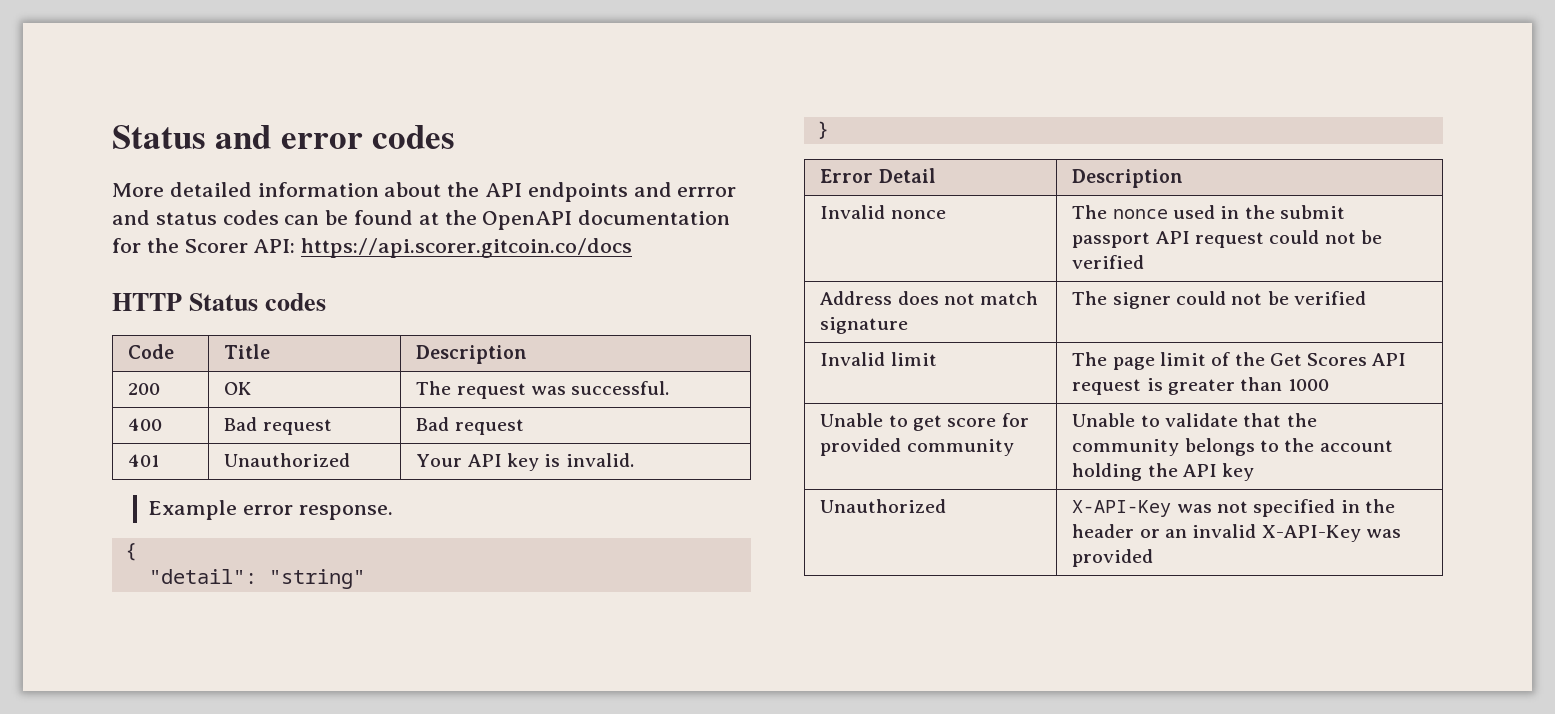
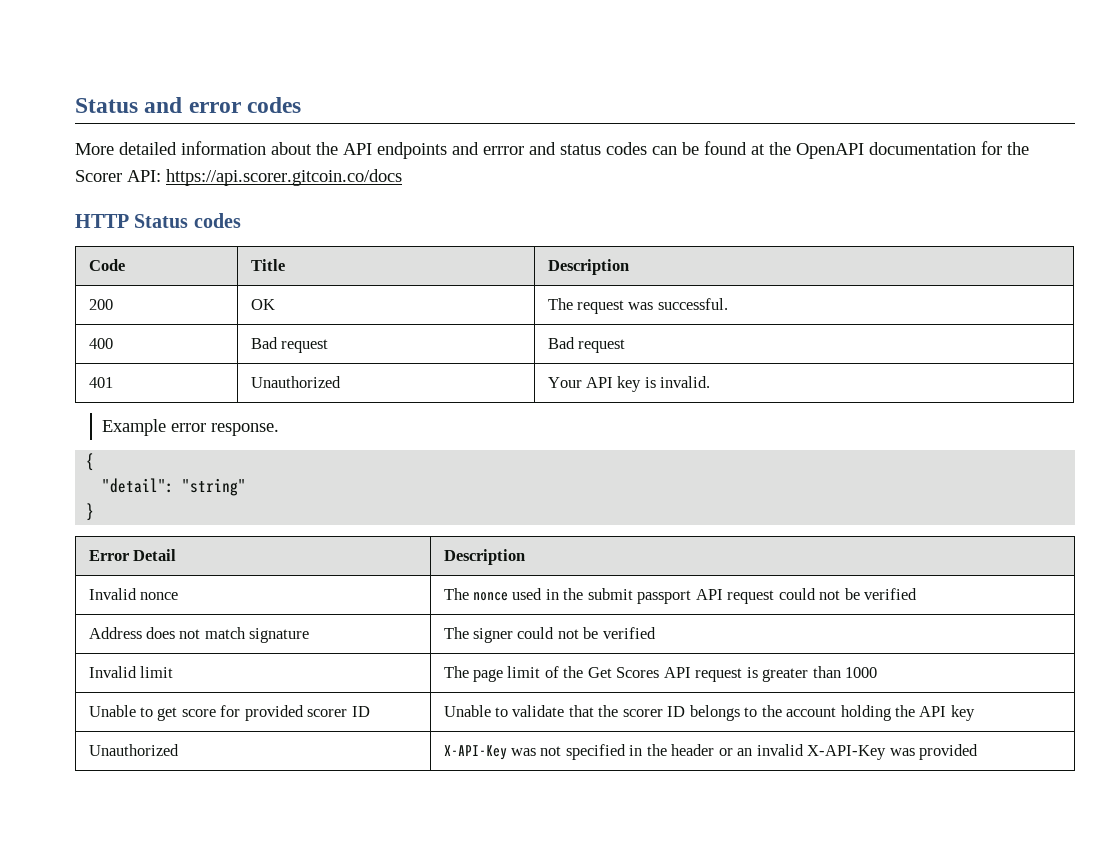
[906,439,1014,456] community -> [307,706,370,717] scorer ID
[1072,439,1180,456] community -> [622,706,686,717] scorer ID

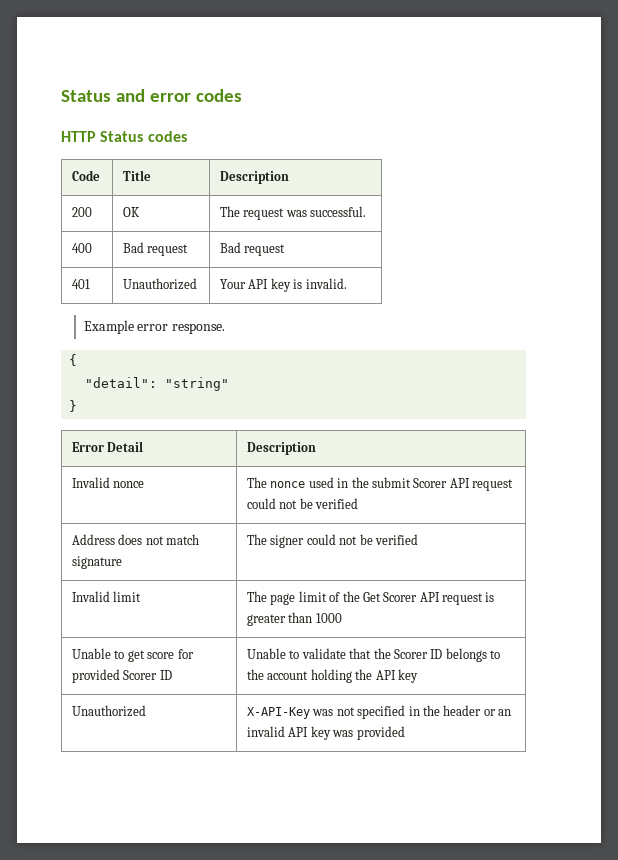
[75,141,1029,159] [75,169,402,186] // More detailed information about the API endpoints and errror and status codes can be found at the OpenAPI documentation for the Scorer API: https://api.scorer.gitcoin.co/docs -> (242, 95) none
[637,590,692,604] passport -> [413,478,448,488] Scorer
[616,667,660,678] Scores -> [383,592,418,602] Scorer
[307,709,348,717] scorer -> [123,670,158,680] Scorer
[622,709,663,717] scorer -> [393,649,428,659] Scorer
[807,745,887,760] X-API-Key -> [288,726,331,740] API key

